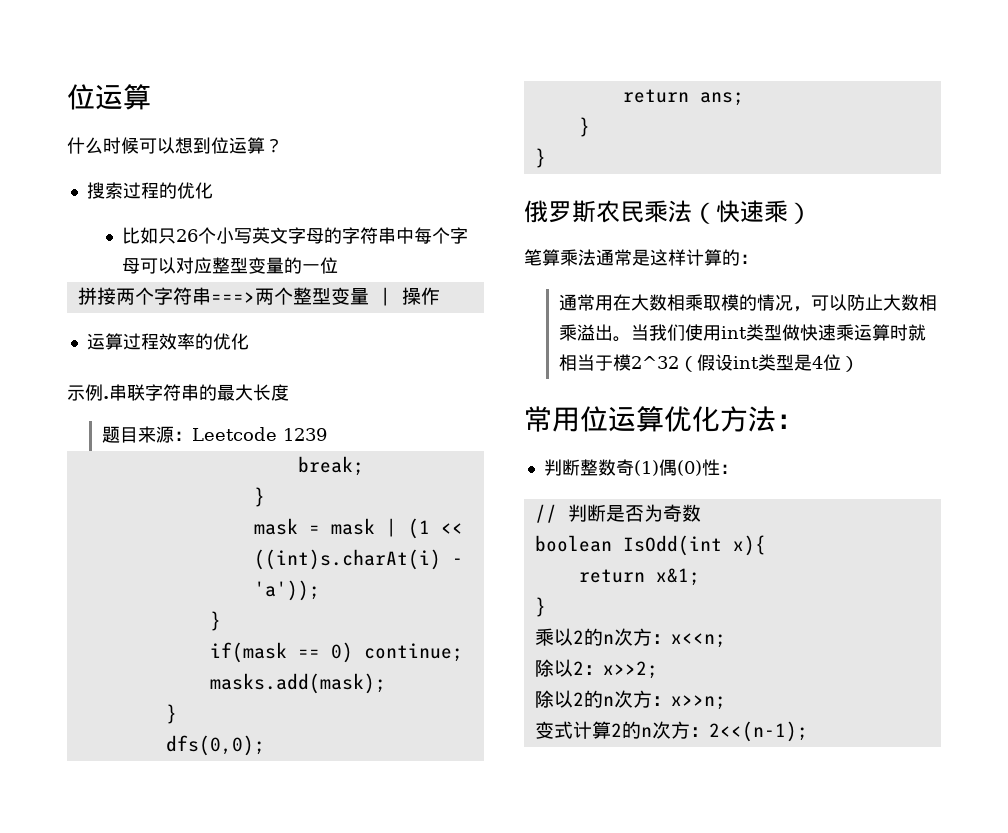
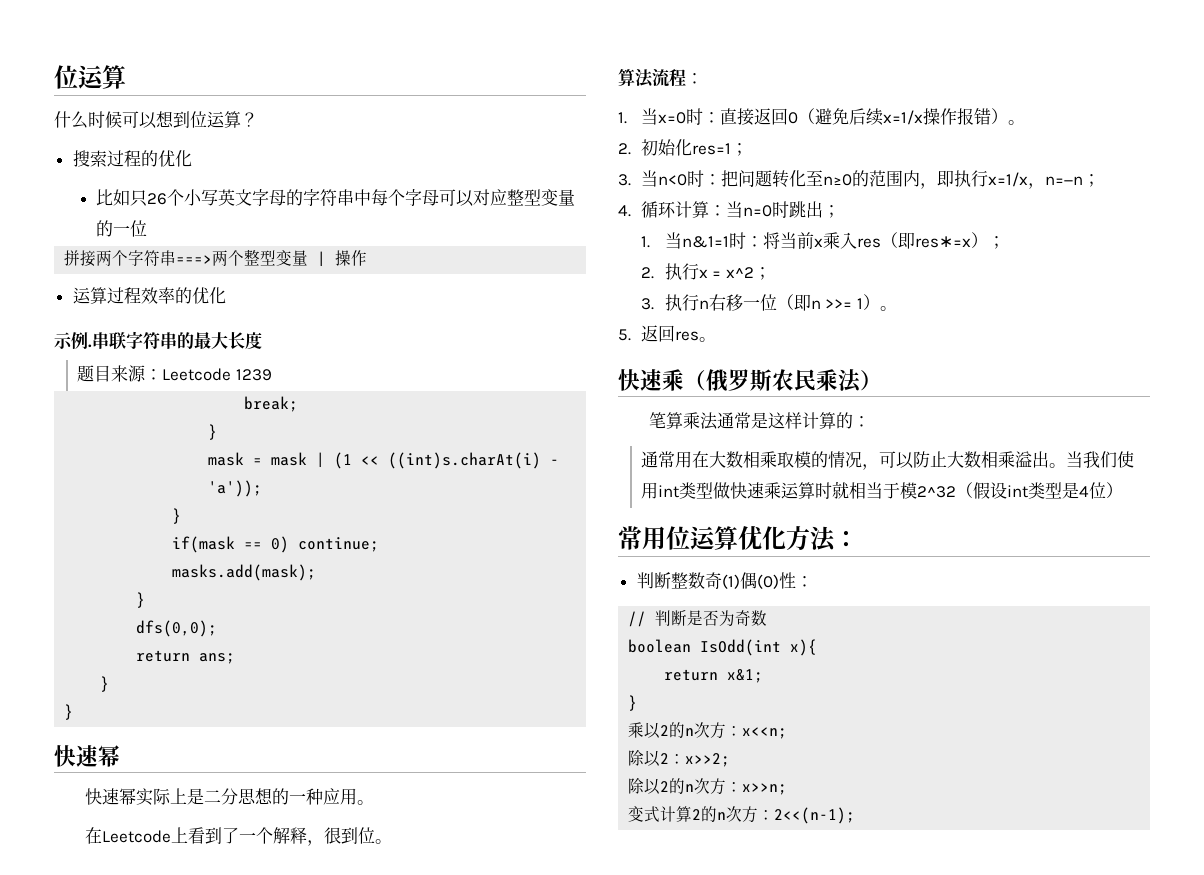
(546, 158) none -> [54,745,120,767] [85,788,375,806] [85,827,393,846] [618,68,703,88] [618,108,1026,126] [618,139,749,156] [618,170,1101,189] [618,201,841,218] [641,232,1005,249] [641,263,772,280] [641,294,898,311] [618,325,717,342] [618,369,706,391] 快速幂 // 快速幂实际上是二分思想的一种应用。 // 在Leetcode上看到了一个解释，很到位。 // 算法流程： // 1.当x=0时：直接返回0（避免后续x=1/x操作报错）。 // 2.初始化res=1； // 3.当n<0时：把问题转化至n≥0的范围内，即执行x=1/x，n=−n； // 4.循环计算：当n=0时跳出； // 1.当n&1=1时：将当前x乘入res（即res∗=x）； // 2.执行x = x^2； // 3.执行n右移一位（即n >>= 1）。 // 5.返回res。 // 快速乘（
[692,200,788,224] （快速乘 -> (862, 381) none

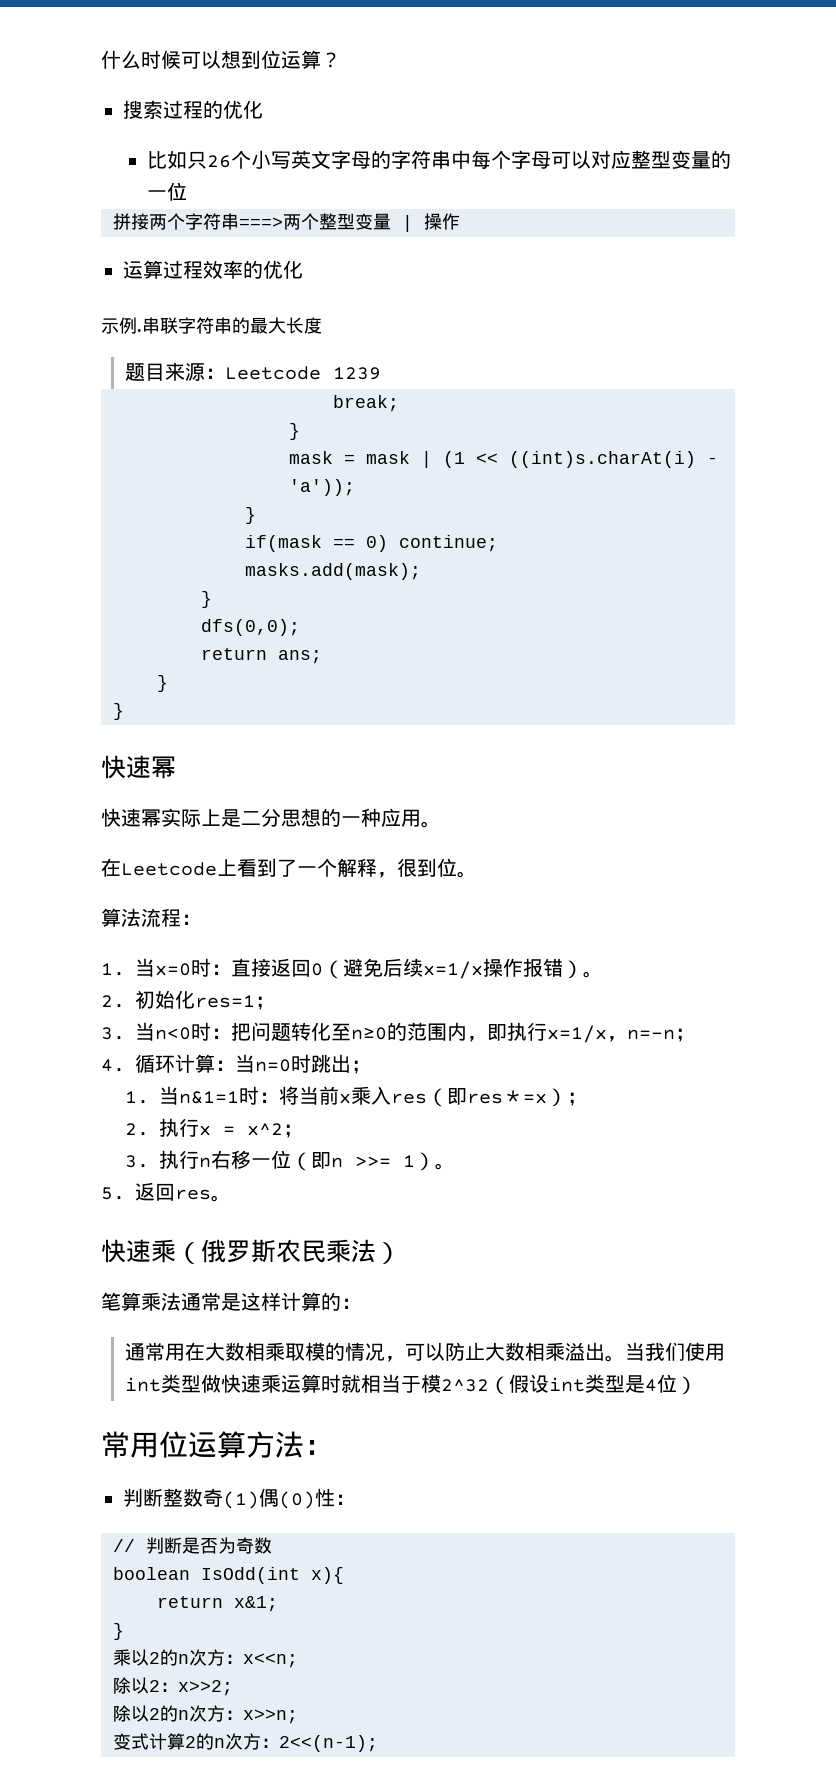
[54,65,126,89] 位运算 // -> (101, 59) none
[738,526,786,550] 优化 -> (246, 1444) none

